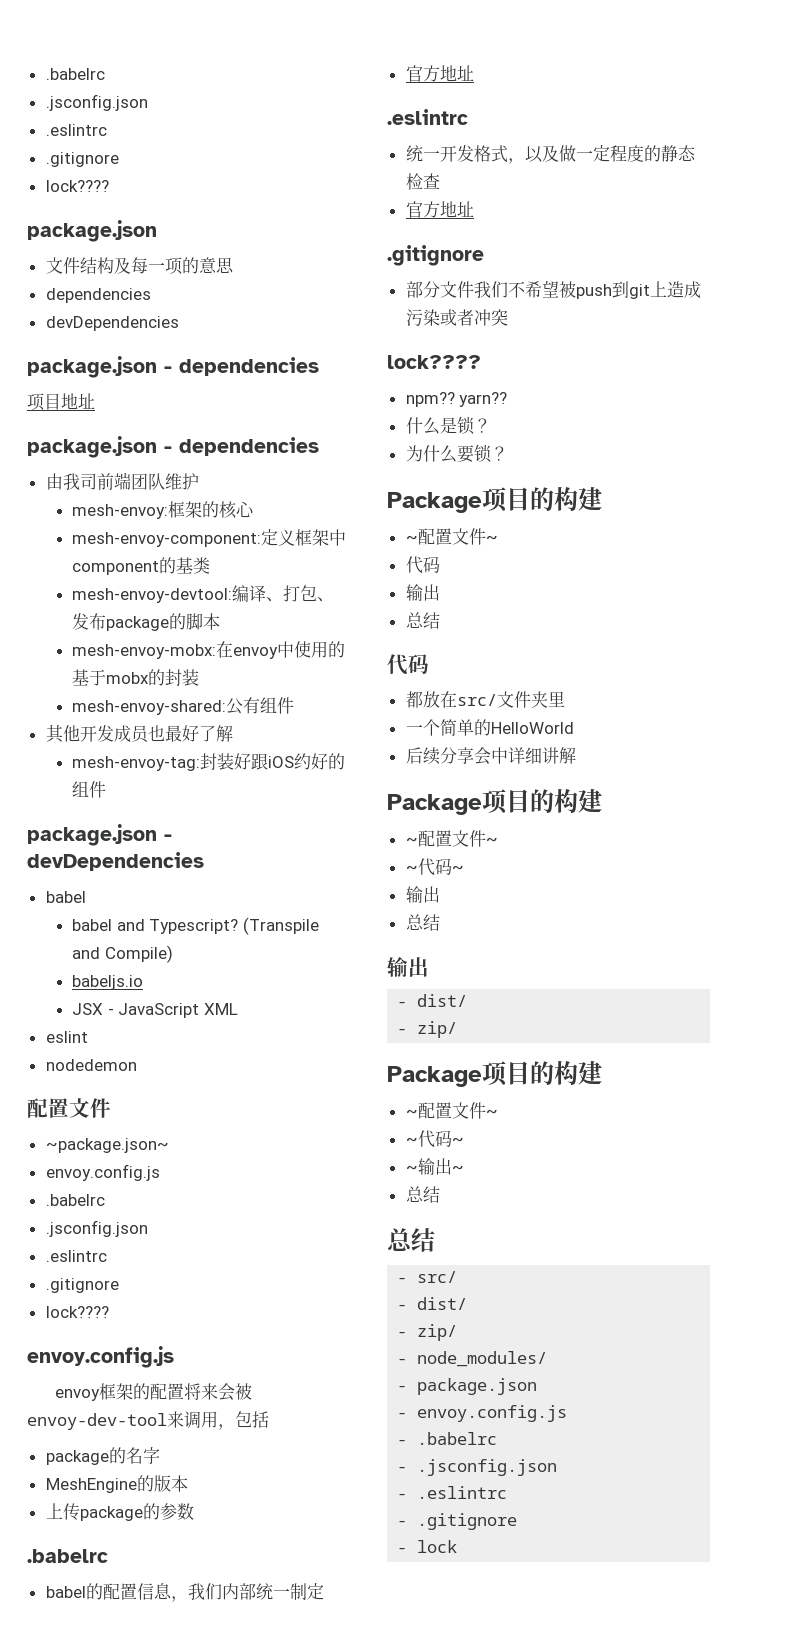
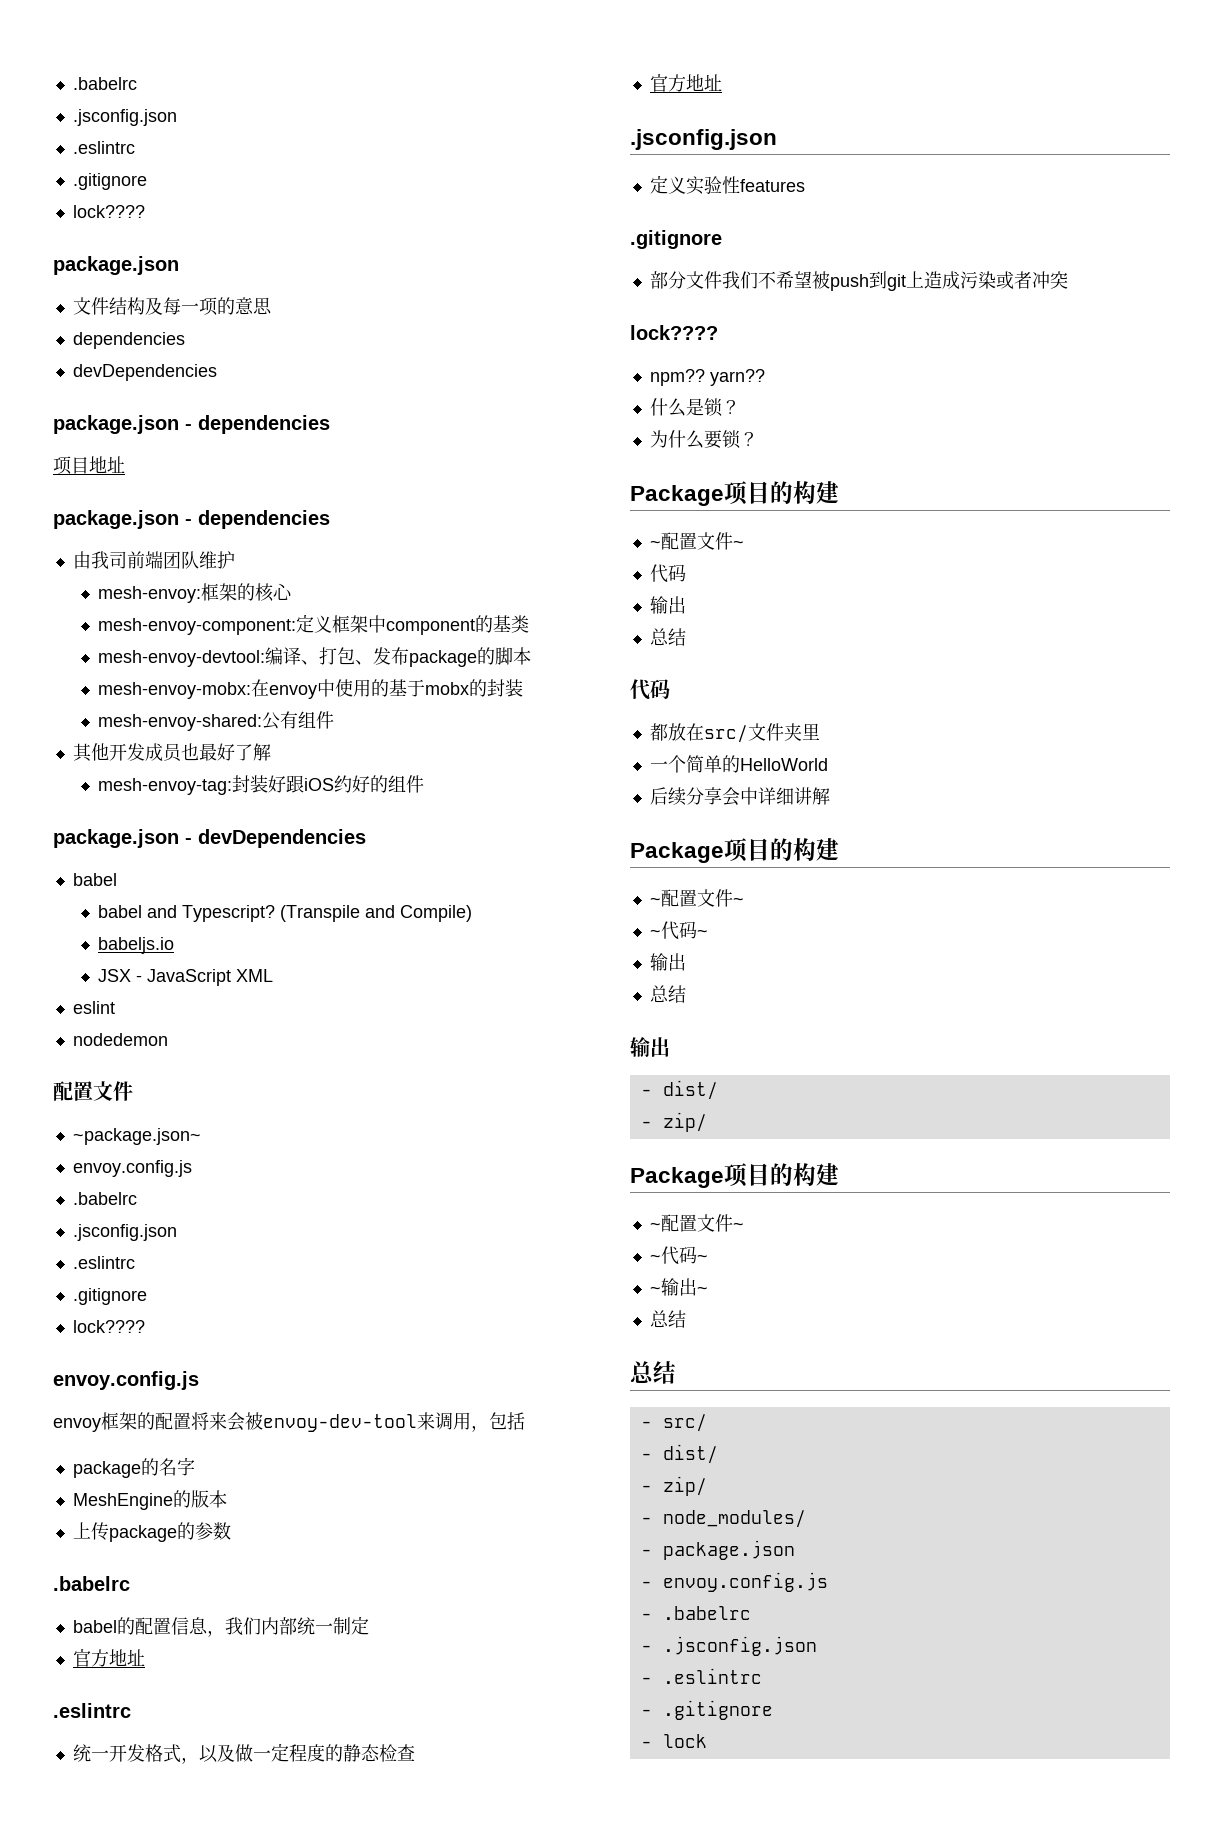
(474, 209) none -> [630,129,777,150] [649,175,805,195] // .jsconfig.json // 定义实验性features

